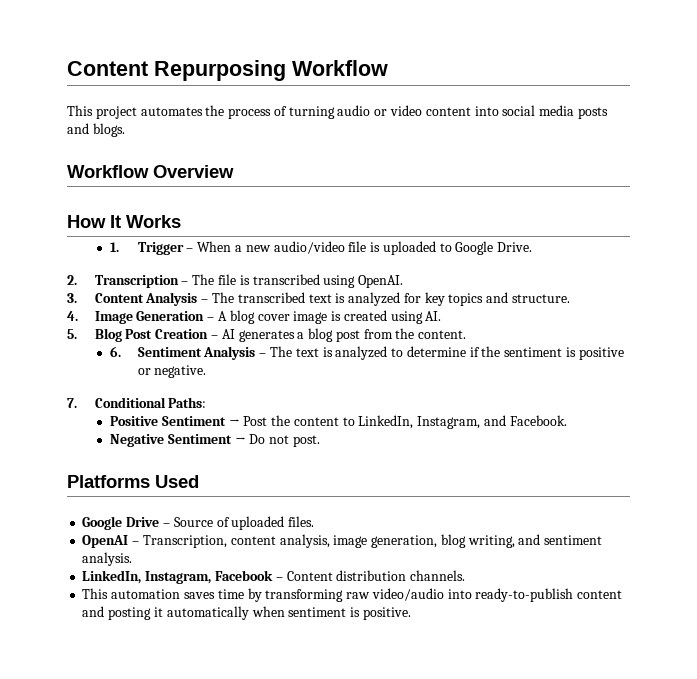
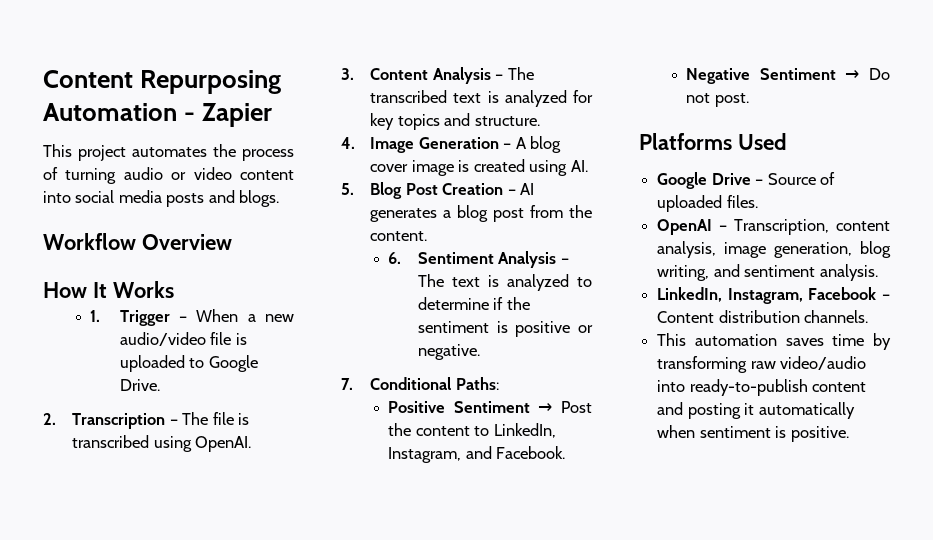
[292,60,388,76] Workflow -> [43,103,273,127] Automation - Zapier

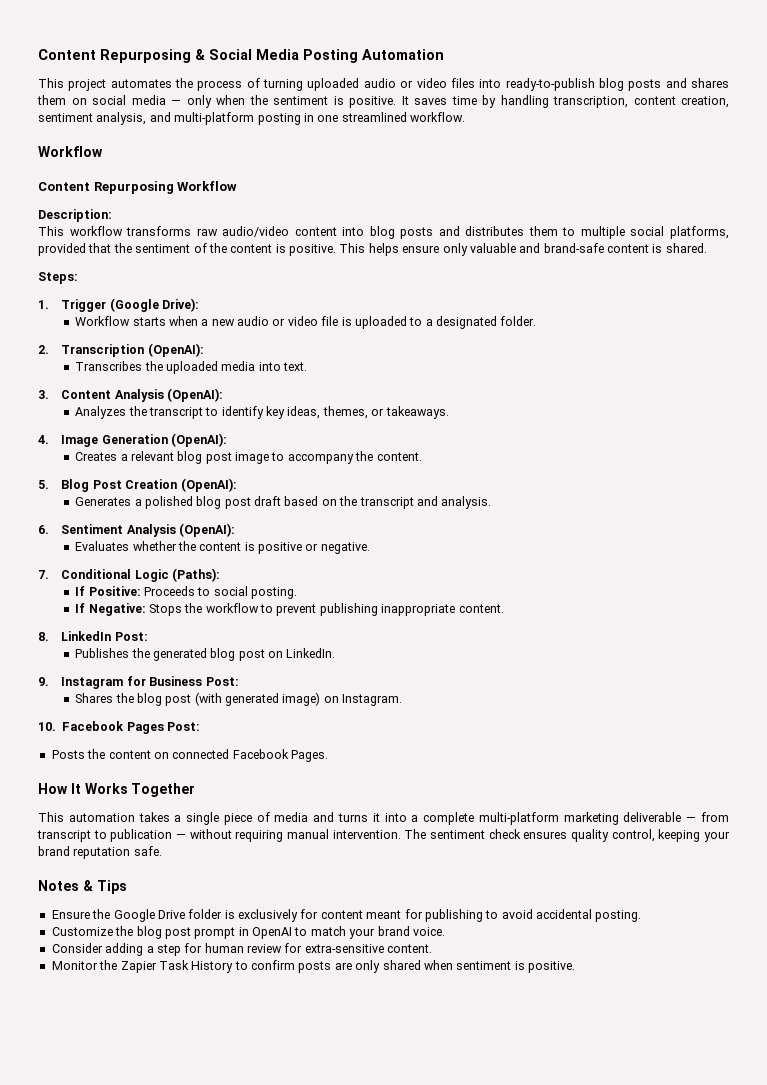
[43,70,282,94] Content Repurposing -> [38,49,358,63] Content Repurposing & Social Media Posting
[184,103,273,127] - Zapier -> (444, 54) none
[123,167,294,180] [43,190,280,207] [43,233,232,250] [43,281,174,298] [90,309,294,326] [119,332,206,346] audio or video content into social media posts and blogs. // Workflow Overview // How It Works // 1. Trigger – When a new audio/video -> [307,78,730,91] [37,95,729,108] [38,112,465,125] [38,146,103,157] [38,181,238,194] [38,209,112,222] [38,226,729,239] [38,243,707,256] [38,272,78,284] [38,298,200,312] [75,316,318,326] uploaded audio or video files into ready-to-publish blog posts and shares them on social media — only when the sentiment is positive. It saves time by handling transcription, content creation, sentiment analysis, and multi-platform posting in one streamlined workflow. // Workflow // Content Repurposing Workflow // Description: // This workflow transforms raw audio/video content into blog posts and distributes them to multiple social platforms, provided that the sentiment of the content is positive. This helps ensure only valuable and brand-safe content is shared. // Steps: // 1. Trigger (Google Drive): // Workflow starts when a new audio or video
[208,355,258,372] [119,379,160,391] Google Drive. -> [425,316,537,329] a designated folder.
[169,412,250,425] [72,435,252,452] [341,67,534,84] [370,90,593,107] [370,113,540,130] [341,136,562,153] [370,159,588,176] [341,182,535,199] [370,205,592,222] [370,231,428,241] [388,251,569,268] [417,274,592,291] [417,297,530,310] [417,321,489,333] – The file is transcribed using OpenAI. // 3. Content Analysis – The transcribed text is analyzed for key topics and structure. // 4. Image Generation – A blog cover image is created using AI. // 5. Blog Post Creation – AI generates a blog post from the content. // 6. Sentiment Analysis – The text is analyzed to determine if the sentiment -> [147,343,204,357] [75,361,308,374] [38,388,224,402] [75,406,449,419] [38,433,228,447] [75,451,422,464] [38,478,237,492] [75,496,492,509] [38,523,236,537] [75,541,242,551] (OpenAI): // Transcribes the uploaded media into text. // 3. Content Analysis (OpenAI): // Analyzes the transcript to identify key ideas, themes, or takeaways. // 4. Image Generation (OpenAI): // Creates a relevant blog post image to accompany the content. // 5. Blog Post Creation (OpenAI): // Generates a polished blog post draft based on the transcript and analysis. // 6. Sentiment Analysis (OpenAI): // Evaluates whether the content
[455,377,499,390] [388,401,592,413] [388,423,556,438] [388,446,566,463] [686,68,890,84] [686,93,749,107] [639,133,787,150] [657,172,835,189] [657,195,758,212] [657,219,890,235] [657,241,891,258] [657,264,878,281] [657,287,890,304] [657,310,869,323] [657,333,891,350] [657,356,867,373] [657,379,867,396] [657,402,855,419] Paths: // Positive Sentiment → Post the content to LinkedIn, Instagram, and Facebook. // Negative Sentiment → Do not post. // Platforms Used // Google Drive – Source of uploaded files. // OpenAI – Transcription, content analysis, image generation, blog writing, and sentiment analysis. // LinkedIn, Instagram, Facebook – Content distribution channels. // This automation saves time by transforming raw video/audio into ready-to-publish content and posting it automatically -> [134,568,221,582] [75,586,298,599] [75,603,504,616] [38,631,148,641] [75,648,336,661] [38,676,239,689] [75,692,403,706] [38,721,200,734] [51,749,328,762] [38,783,196,797] [38,812,730,825] [37,829,730,842] [38,846,162,859] [38,880,127,894] [51,909,642,922] [51,926,445,939] [51,943,433,956] [51,960,421,973] Logic (Paths): // If Positive: Proceeds to social posting. // If Negative: Stops the workflow to prevent publishing inappropriate content. // 8. LinkedIn Post: // Publishes the generated blog post on LinkedIn. // 9. Instagram for Business Post: // Shares the blog post (with generated image) on Instagram. // 10. Facebook Pages Post: // Posts the content on connected Facebook Pages. // How It Works Together // This automation takes a single piece of media and turns it into a complete multi-platform marketing deliverable — from transcript to publication — without requiring manual intervention. The sentiment check ensures quality control, keeping your brand reputation safe. // Notes & Tips // Ensure the Google Drive folder is exclusively for content meant for publishing to avoid accidental posting. // Customize the blog post prompt in OpenAI to match your brand voice. // Consider adding a step for human review for extra-sensitive content. // Monitor the Zapier Task History to confirm posts are only shared

